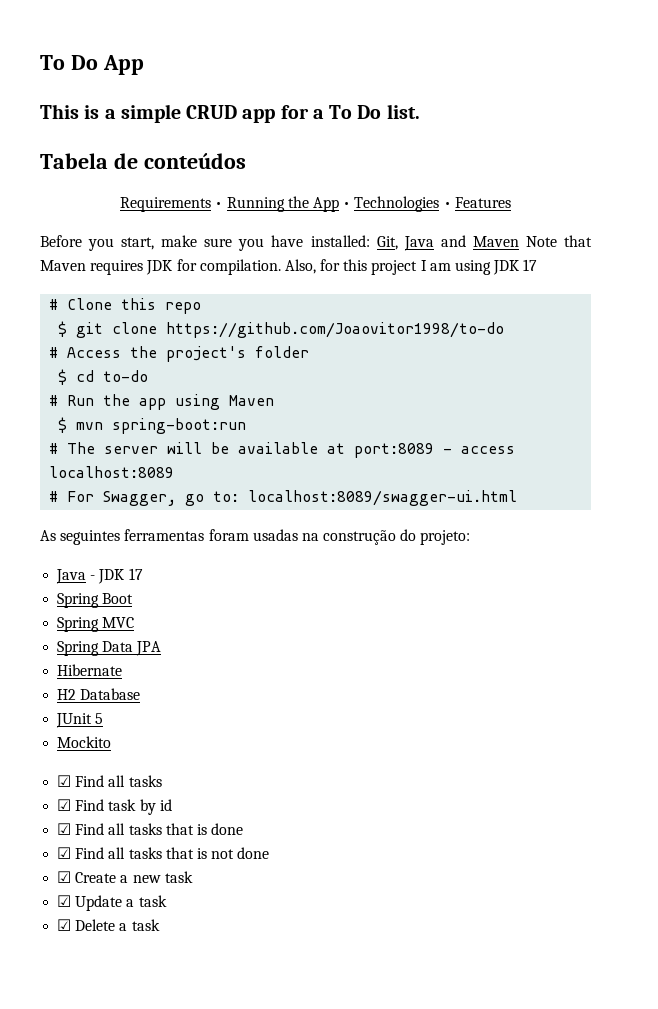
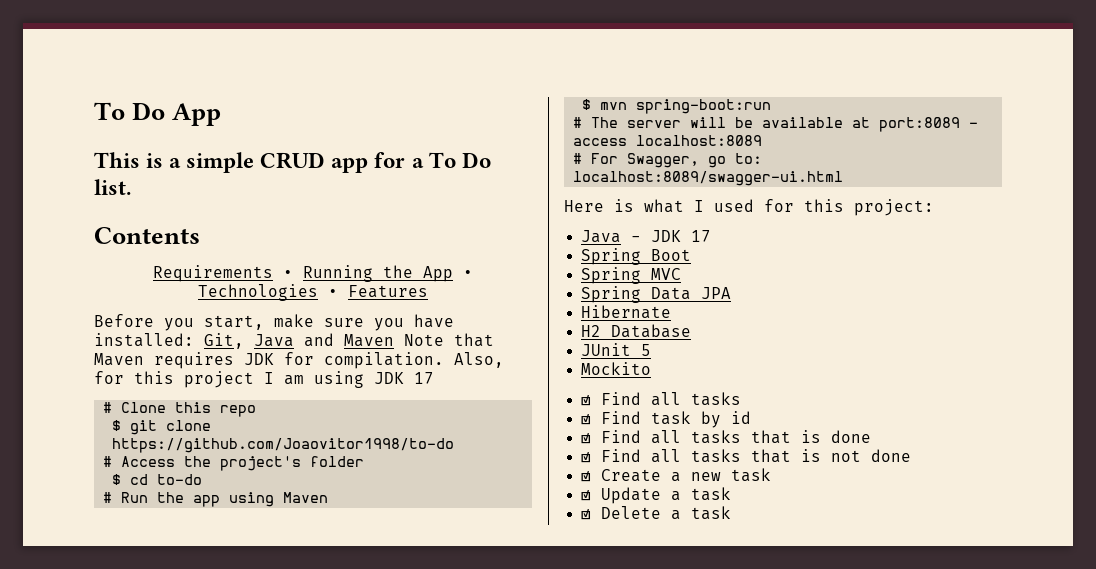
[40,153,246,169] Tabela de conteúdos -> [94,227,200,244] Contents
[40,529,471,545] As seguintes ferramentas foram usadas na construção do projeto: -> [564,199,934,216] Here is what I used for this project:

